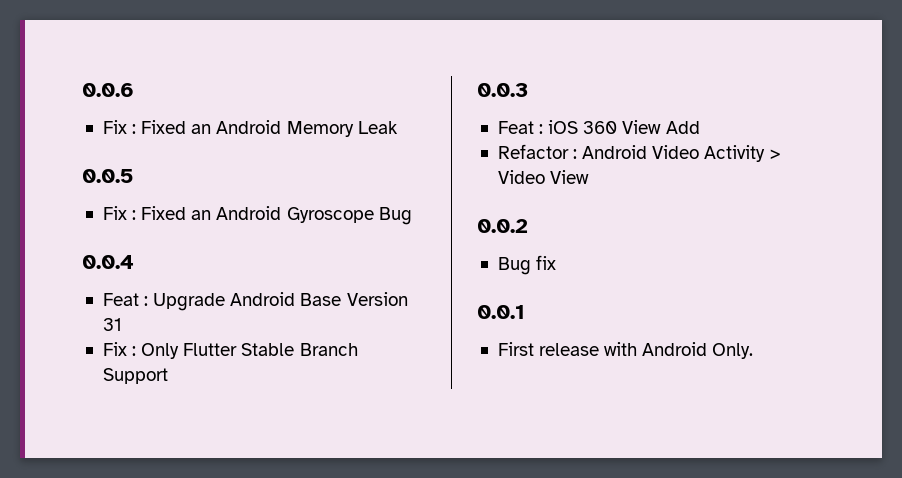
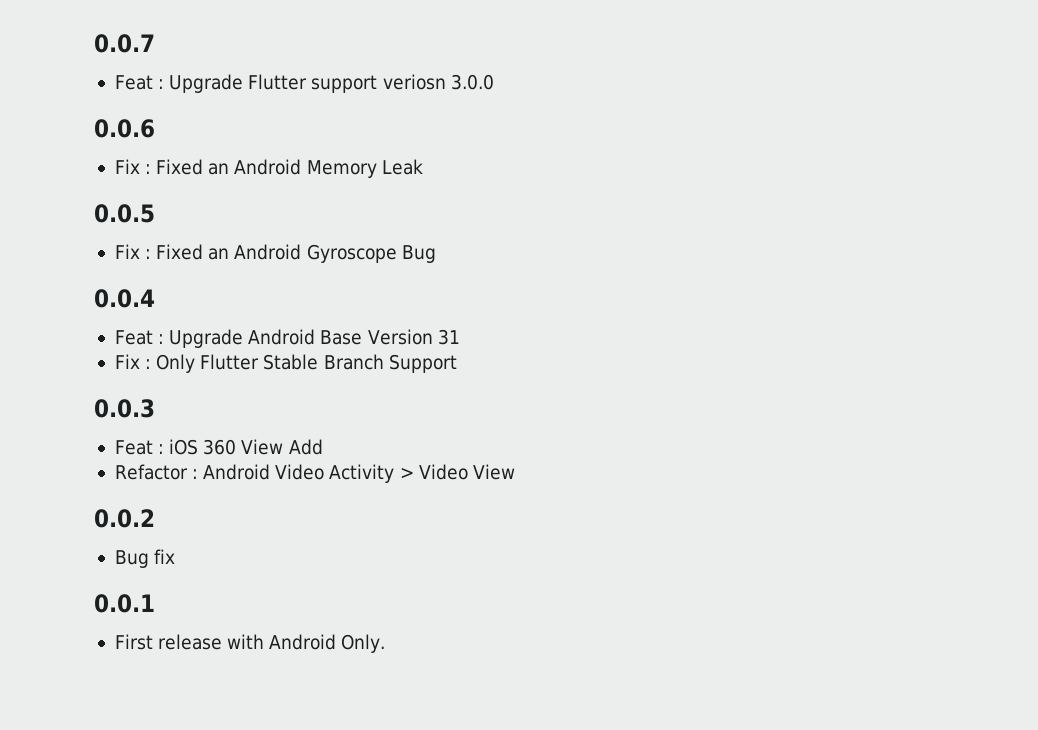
(82, 90) none -> [94,34,155,53] [114,74,494,93] 0.0.7 // Feat : Upgrade Flutter support veriosn 3.0.0 //

